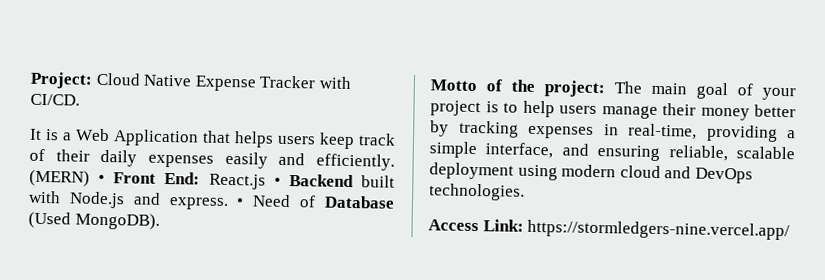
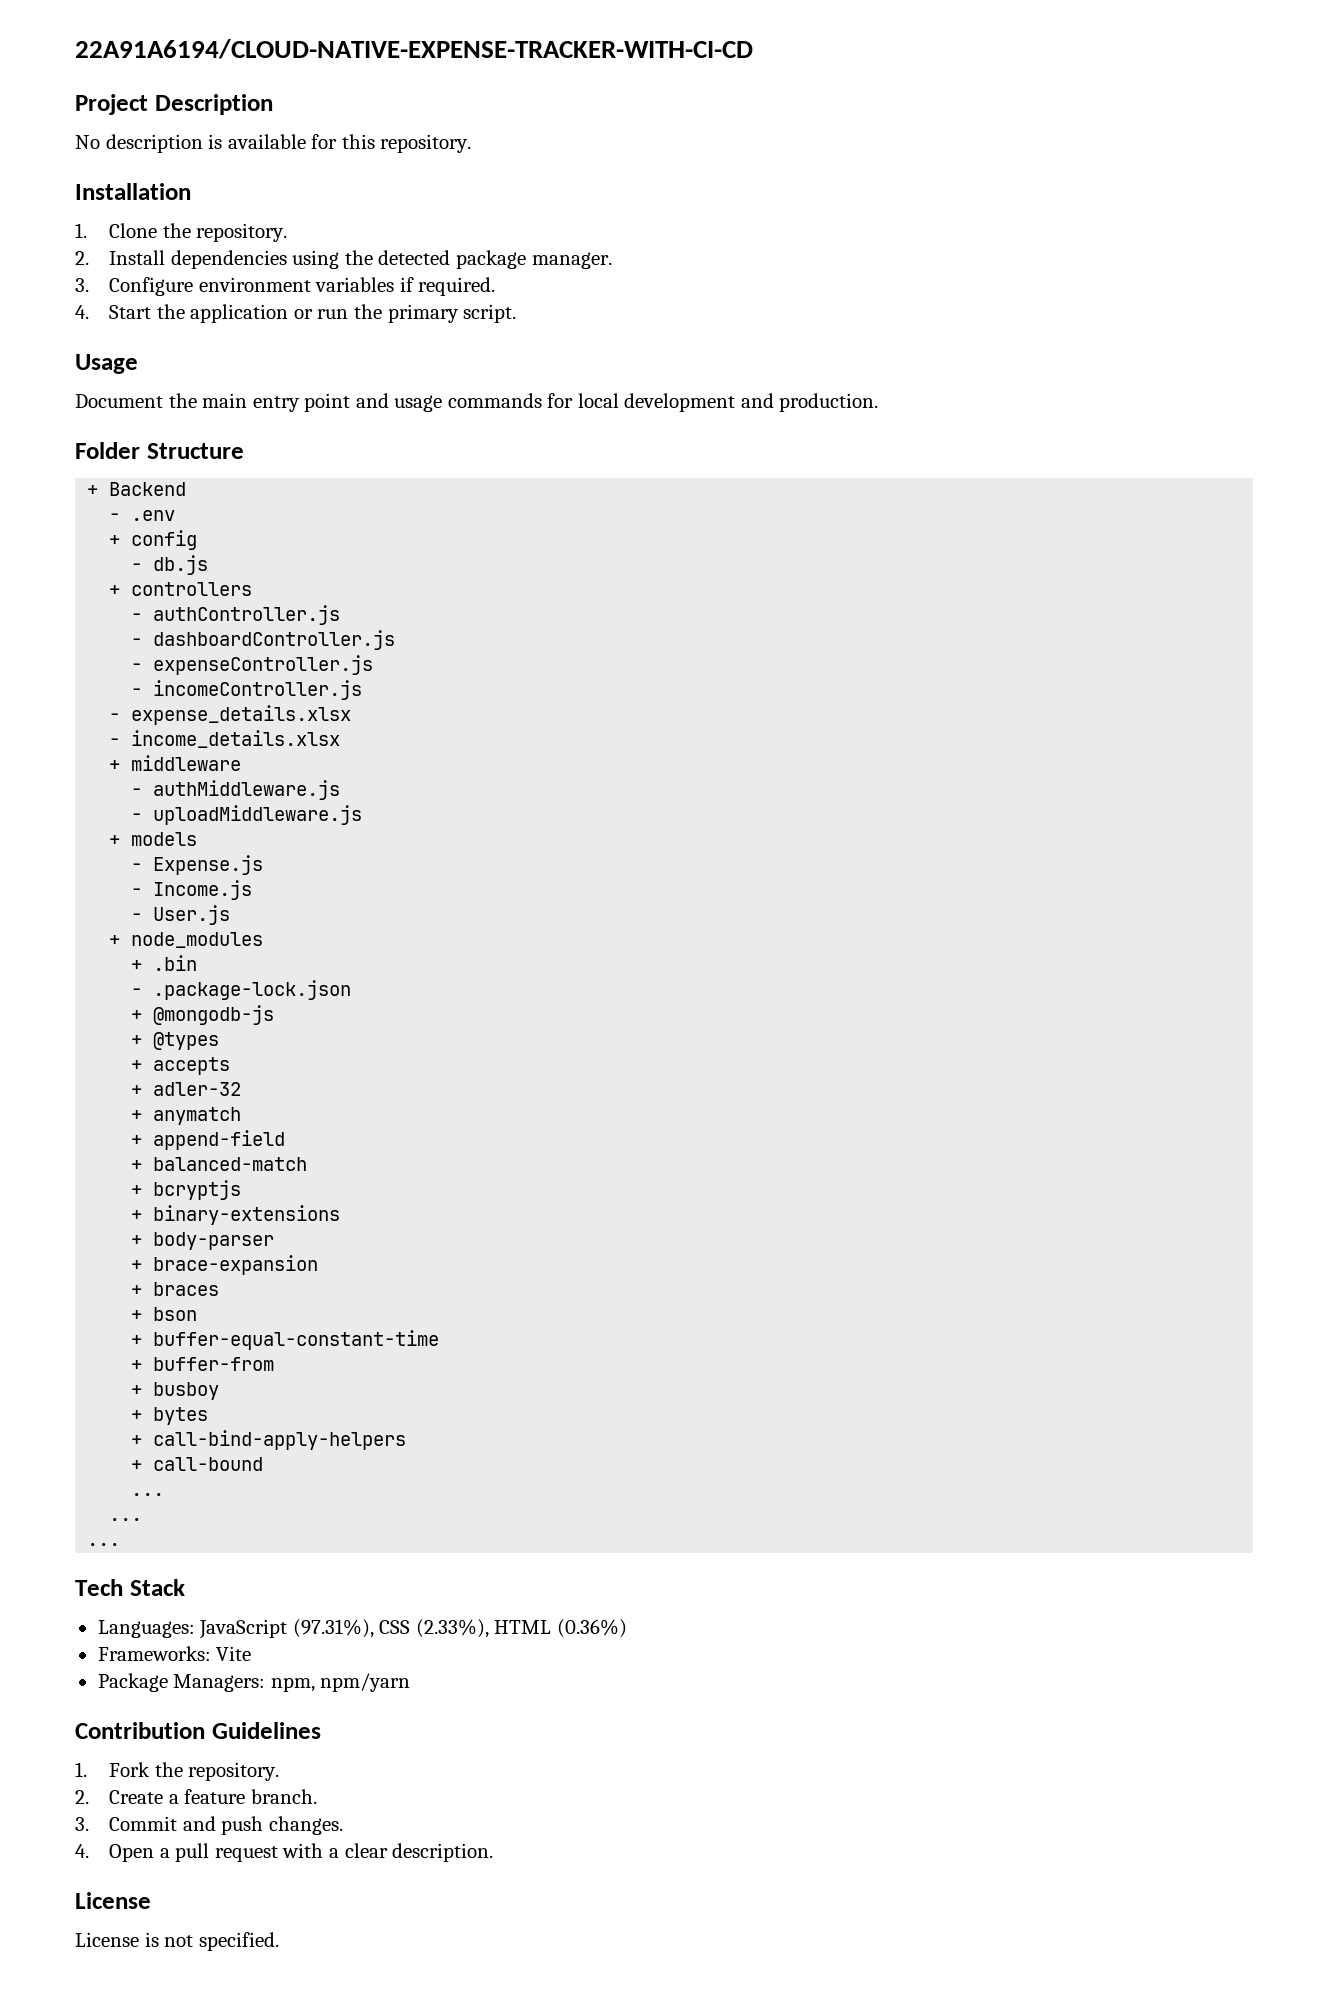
[30,71,352,92] [30,93,80,106] [29,128,396,150] [29,148,395,171] [29,169,395,190] [28,190,395,211] [28,211,160,230] [430,79,796,101] [430,100,796,121] [430,120,796,142] [429,141,795,162] [429,162,753,184] [429,183,525,201] [428,219,791,241] Project: Cloud Native Expense Tracker with CI/CD. // It is a Web Application that helps users keep track of their daily expenses easily and efficiently. (MERN) • Front End: React.js • Backend built with Node.js and express. • Need of Database (Used MongoDB). // Motto of the project: The main goal of your project is to help users manage their money better by tracking expenses in real-time, providing a simple interface, and ensuring reliable, scalable deployment using modern cloud and DevOps technologies. // Access Link: https://stormledgers-nine.vercel.app/ -> [75,39,753,59] [75,94,273,115] [75,134,472,153] [75,183,191,200] [75,223,288,242] [75,250,612,269] [75,277,496,296] [75,304,517,323] [75,354,138,374] [75,393,879,412] [75,442,244,459] [87,482,187,496] [109,510,176,521] [109,530,198,550] [131,555,209,575] [109,582,253,596] [131,605,341,625] [131,630,396,650] [131,655,374,675] [131,680,363,700] [109,705,352,725] [109,730,341,748] [109,755,242,771] [131,780,341,800] [131,805,363,825] [109,832,198,846] [131,855,264,875] [131,880,253,900] [131,905,231,925] [109,932,264,948] [131,955,198,971] [131,980,352,1000] [131,1005,275,1025] [131,1032,220,1050] [131,1057,231,1075] [131,1082,242,1096] [131,1107,242,1125] [131,1130,286,1150] [131,1157,308,1171] [131,1180,242,1200] [131,1205,341,1225] [131,1232,275,1250] [131,1255,319,1275] [131,1282,220,1296] [131,1307,198,1321] [131,1330,440,1350] [131,1357,275,1371] [131,1382,220,1400] [131,1407,209,1425] [131,1430,407,1450] [131,1457,264,1471] [131,1493,165,1496] [109,1518,143,1521] [87,1543,121,1546] [75,1579,185,1596] [97,1619,627,1639] [97,1646,252,1661] [97,1673,411,1692] [75,1722,321,1739] [75,1762,280,1781] [75,1789,317,1804] [75,1816,343,1835] [75,1843,494,1862] [75,1892,151,1909] [75,1932,279,1951] 22A91A6194/CLOUD-NATIVE-EXPENSE-TRACKER-WITH-CI-CD // Project Description // No description is available for this repository. // Installation // 1. Clone the repository. // 2. Install dependencies using the detected package manager. // 3. Configure environment variables if required. // 4. Start the application or run the primary script. // Usage // Document the main entry point and usage commands for local development and production. // Folder Structure // + Backend // - .env // + config // - db.js // + controllers // - authController.js // - dashboardController.js // - expenseController.js // - incomeController.js // - expense_details.xlsx // - income_details.xlsx // + middleware // - authMiddleware.js // - uploadMiddleware.js // + models // - Expense.js // - Income.js // - User.js // + node_modules // + .bin // - .package-lock.json // + @mongodb-js // + @types // + accepts // + adler-32 // + anymatch // + append-field // + balanced-match // + bcryptjs // + binary-extensions // + body-parser // + brace-expansion // + braces // + bson // + buffer-equal-constant-time // + buffer-from // + busboy // + bytes // + call-bind-apply-helpers // + call-bound // ... // ... // ... // Tech Stack // Languages: JavaScript (97.31%), CSS (2.33%), HTML (0.36%) // Frameworks: Vite // Package Managers: npm, npm/yarn // Contribution Guidelines // 1. Fork the repository. // 2. Create a feature branch. // 3. Commit and push changes. // 4. Open a pull request with a clear description. // License // License is not specified.

